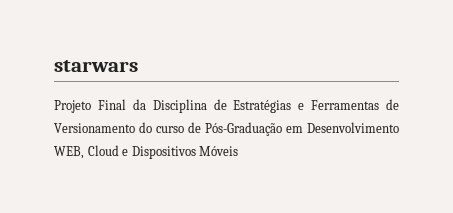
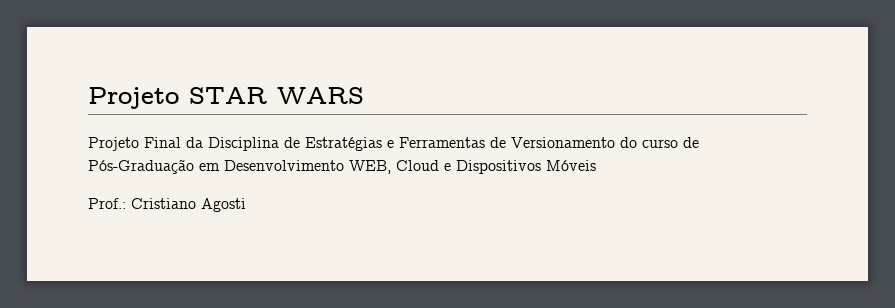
[54,60,138,72] starwars -> [88,87,364,109] Projeto STAR WARS
(239, 151) none -> [88,198,246,212] // Prof.: Cristiano Agosti

